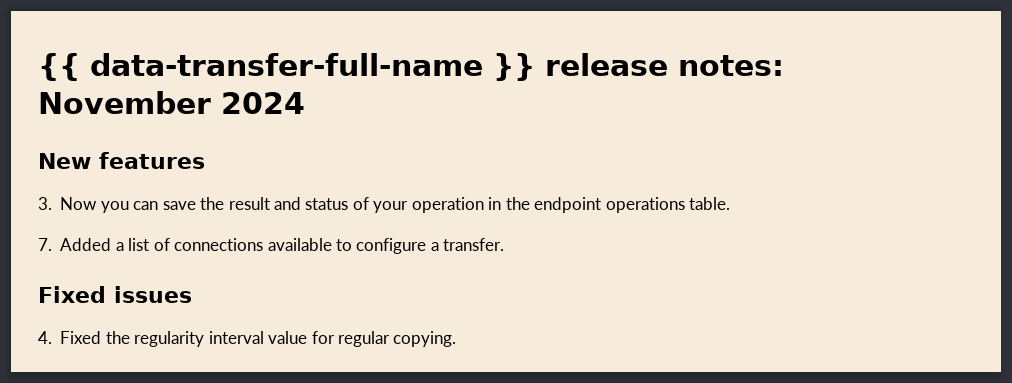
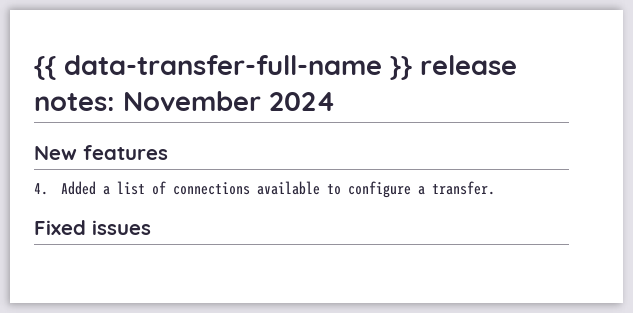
[38,197,731,213] [38,238,52,251] 3. Now you can save the result and status of your operation in the endpoint operations table. // 7. -> [34,183,48,195] 4.
[38,331,457,347] // 4. Fixed the regularity interval value for regular copying. -> (151, 227) none

